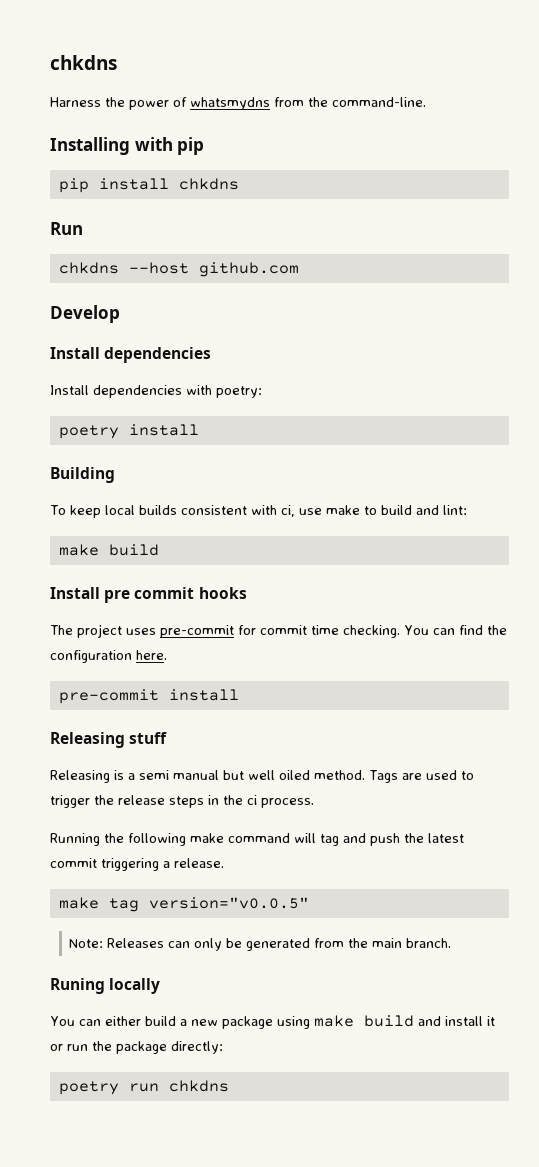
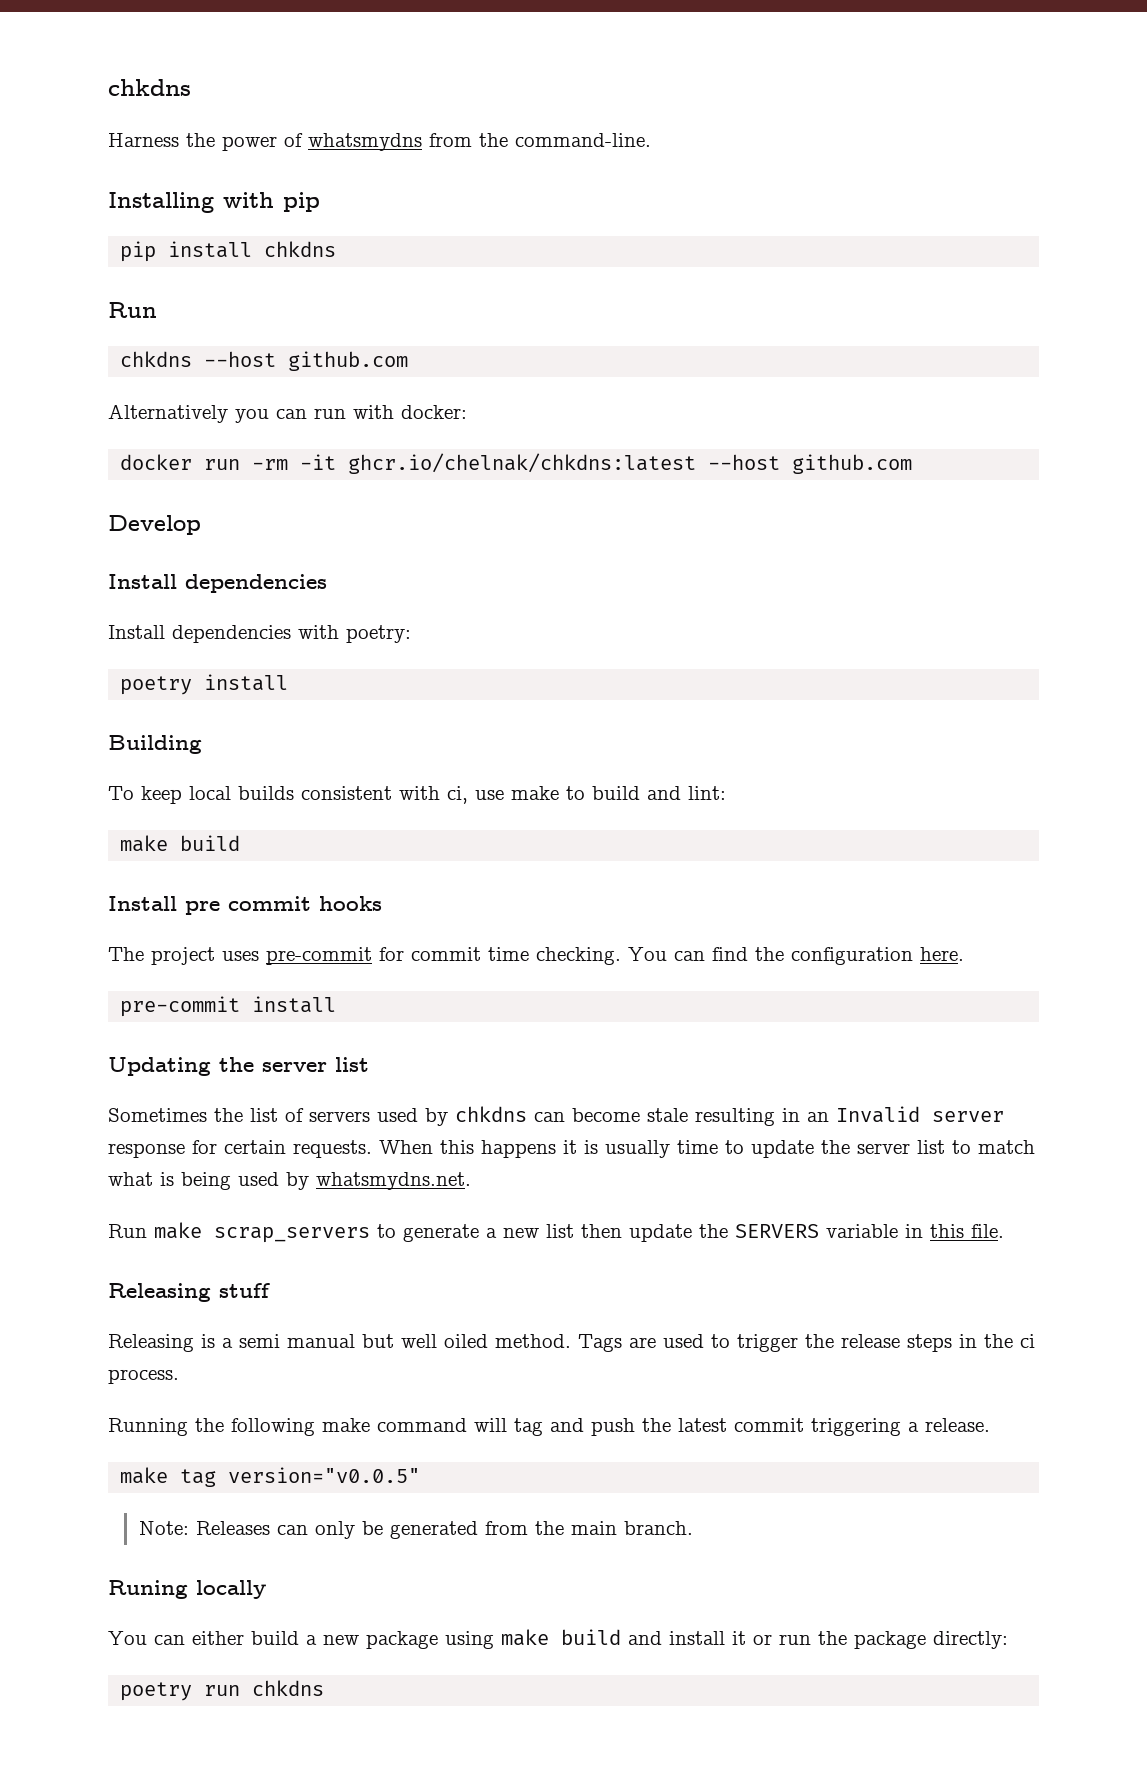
(299, 269) none -> [108,404,467,423] [120,453,913,474] // Alternatively you can run with docker: // docker run -rm -it ghcr.io/chelnak/chkdns:latest --host github.com
(239, 695) none -> [108,1057,369,1076] [108,1106,1004,1126] [108,1140,1035,1158] [108,1172,471,1190] [108,1222,1004,1243] // Updating the server list // Sometimes the list of servers used by chkdns can become stale resulting in an Invalid server response for certain requests. When this happens it is usually time to update the server list to match what is being used by whatsmydns.net. // Run make scrap_servers to generate a new list then update the SERVERS variable in this file.

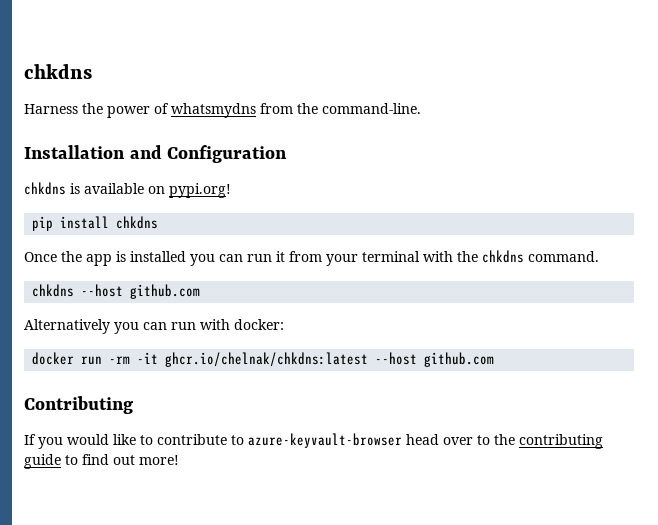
[108,192,320,213] [120,241,337,262] [108,302,157,318] Installing with pip // pip install chkdns // Run -> [24,145,288,163] [24,182,231,198] [32,216,159,231] [24,250,599,266] Installation and Configuration // chkdns is available on pypi.org! // pip install chkdns // Once the app is installed you can run it from your terminal with the chkdns command.
[108,515,201,535] [108,574,327,593] [108,625,411,643] [120,674,289,695] [108,735,202,754] [108,786,726,804] [120,835,241,852] [108,896,382,915] [108,947,964,965] [120,996,337,1017] [108,1057,369,1076] [108,1106,1004,1126] [108,1140,1035,1158] [108,1172,471,1190] [108,1222,1004,1243] [108,1283,270,1302] [108,1334,1035,1352] [108,1369,179,1384] [108,1418,990,1436] [120,1467,421,1487] [138,1521,693,1539] [108,1580,266,1599] [108,1629,1008,1649] [120,1680,325,1701] Develop // Install dependencies // Install dependencies with poetry: // poetry install // Building // To keep local builds consistent with ci, use make to build and lint: // make build // Install pre commit hooks // The project uses pre-commit for commit time checking. You can find the configuration here. // pre-commit install // Updating the server list // Sometimes the list of servers used by chkdns can become stale resulting in an Invalid server response for certain requests. When this happens it is usually time to update the server list to match what is being used by whatsmydns.net. // Run make scrap_servers to generate a new list then update the SERVERS variable in this file. // Releasing stuff // Releasing is a semi manual but well oiled method. Tags are used to trigger the release steps in the ci process. // Running the following make command will tag and push the latest commit triggering a release. // make tag version="v0.0.5" // Note: Releases can only be generated from the main branch. // Runing locally // You can either build a new package using make build and install it or run the package directly: // poetry run chkdns -> [24,396,133,414] [24,433,603,449] [24,454,179,469] Contributing // If you would like to contribute to azure-keyvault-browser head over to the contributing guide to find out more!

